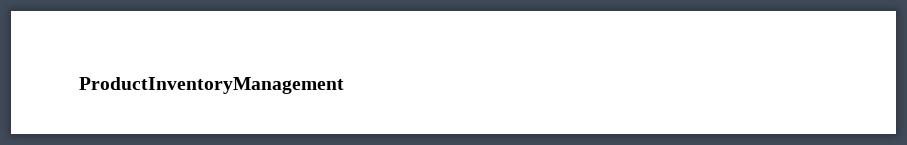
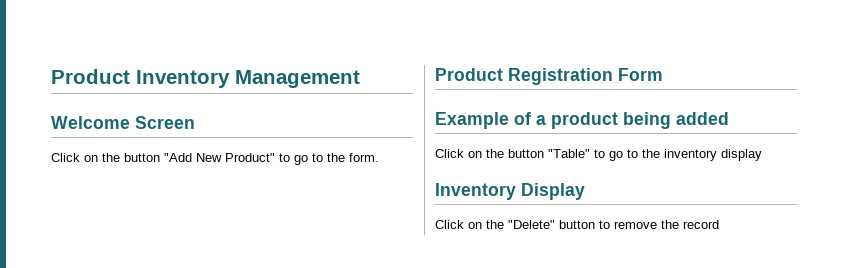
[79,77,344,94] ProductInventoryManagement -> [51,69,360,88] [51,116,195,129] [51,153,379,165] [435,68,663,85] [435,112,729,129] [435,149,762,161] [435,183,585,200] [435,220,719,229] Product Inventory Management // Welcome Screen // Click on the button "Add New Product" to go to the form. // Product Registration Form // Example of a product being added // Click on the button "Table" to go to the inventory display // Inventory Display // Click on the "Delete" button to remove the record

